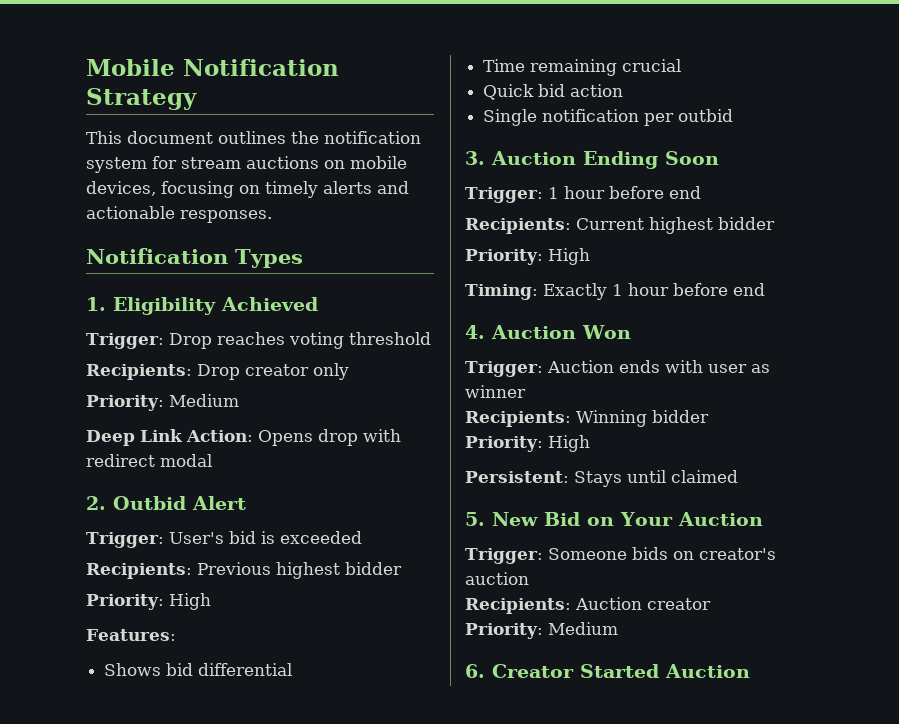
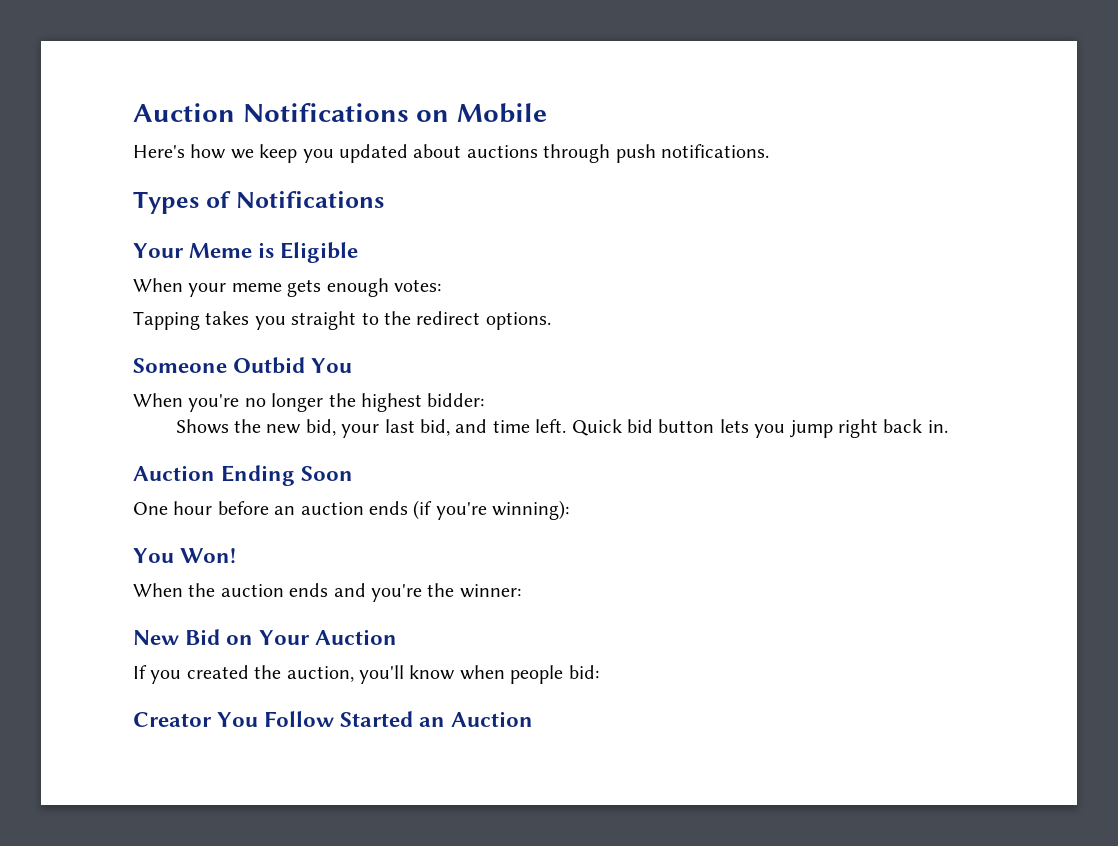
[86,59,339,76] [86,88,197,110] [86,131,421,144] [86,156,407,173] [86,181,409,198] [86,206,272,223] [86,248,303,268] [86,297,318,315] [86,332,431,349] [86,363,349,380] [86,394,239,411] [86,429,401,446] [86,454,212,467] [86,496,246,510] [86,531,362,548] [86,562,402,579] [86,593,211,610] [86,629,176,641] [104,663,293,676] [483,59,682,76] [483,84,624,100] [483,109,734,126] [465,151,719,169] [465,186,701,203] [465,217,775,234] [465,248,590,265] [465,283,765,300] [465,325,631,339] [465,360,770,377] [465,385,526,398] [465,410,709,427] [465,435,590,452] [465,470,738,487] [465,512,485,526] Mobile Notification Strategy // This document outlines the notification system for stream auctions on mobile devices, focusing on timely alerts and actionable responses. // Notification Types // 1. Eligibility Achieved // Trigger: Drop reaches voting threshold // Recipients: Drop creator only // Priority: Medium // Deep Link Action: Opens drop with redirect modal // 2. Outbid Alert // Trigger: User's bid is exceeded // Recipients: Previous highest bidder // Priority: High // Features: // Shows bid differential // Time remaining crucial // Quick bid action // Single notification per outbid // 3. Auction Ending Soon // Trigger: 1 hour before end // Recipients: Current highest bidder // Priority: High // Timing: Exactly 1 hour before end // 4. Auction Won // Trigger: Auction ends with user as winner // Recipients: Winning bidder // Priority: High // Persistent: Stays until claimed // 5. -> [133,103,547,123] [133,144,769,163] [133,191,384,214] [133,242,359,263] [133,278,441,297] [133,311,551,330] [133,357,353,374] [133,393,485,412] [175,419,948,438] [133,465,354,486] [133,500,570,520] [133,548,237,564] [133,583,521,602] Auction Notifications on Mobile // Here's how we keep you updated about auctions through push notifications. // Types of Notifications // Your Meme is Eligible // When your meme gets enough votes: // Tapping takes you straight to the redirect options. // Someone Outbid You // When you're no longer the highest bidder: // Shows the new bid, your last bid, and time left. Quick bid button lets you jump right back in. // Auction Ending Soon // One hour before an auction ends (if you're winning): // You Won! // When the auction ends and you're the winner: //
[465,547,776,564] [465,572,529,585] [465,597,711,614] [465,622,618,639] [465,664,659,678] Trigger: Someone bids on creator's auction // Recipients: Auction creator // Priority: Medium // 6. Creator Started -> [133,665,599,684] [133,711,446,727] If you created the auction, you'll know when people bid: // Creator You Follow Started an

